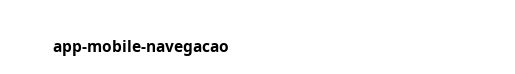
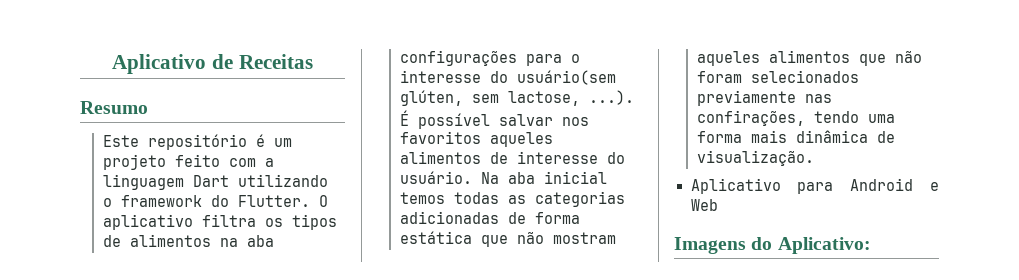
[53,40,229,56] app-mobile-navegacao -> [112,54,313,74] [80,101,148,114] [102,134,292,150] [102,154,274,170] [102,174,328,190] [102,195,328,207] [102,214,337,230] [102,234,274,247] [399,50,580,66] [399,70,616,85] [399,90,634,106] [399,110,589,129] [399,131,553,147] [399,151,625,164] [399,171,607,184] [399,191,625,207] [399,211,580,224] [399,231,616,247] [696,50,922,66] [696,70,859,83] [696,90,832,106] [696,110,895,126] [696,130,895,143] [696,150,814,166] [690,178,939,194] [690,199,718,211] [674,237,871,254] Aplicativo de Receitas // Resumo // Este repositório é um projeto feito com a linguagem Dart utilizando o framework do Flutter. O aplicativo filtra os tipos de alimentos na aba configurações para o interesse do usuário(sem glúten, sem lactose, ...). É possível salvar nos favoritos aqueles alimentos de interesse do usuário. Na aba inicial temos todas as categorias adicionadas de forma estática que não mostram aqueles alimentos que não foram selecionados previamente nas confirações, tendo uma forma mais dinâmica de visualização. // Aplicativo para Android e Web // Imagens do Aplicativo:

